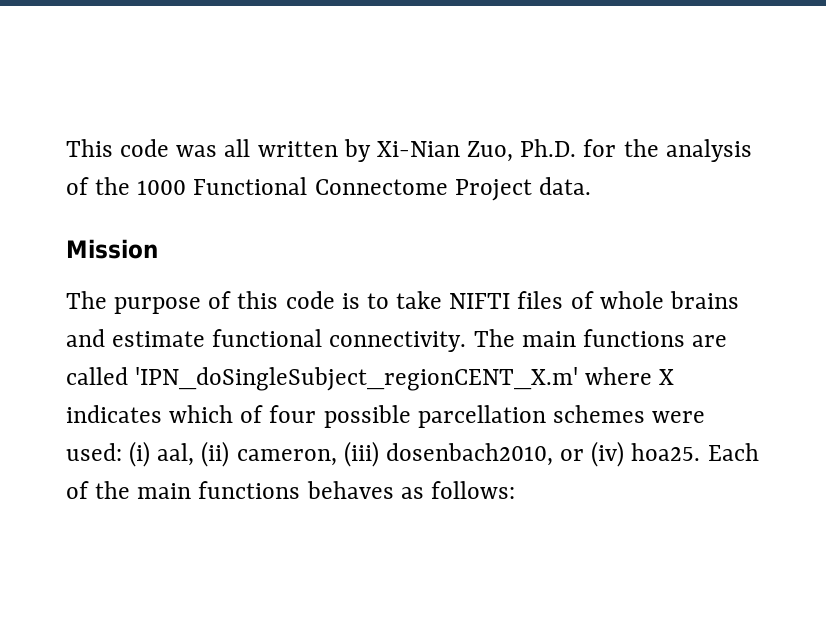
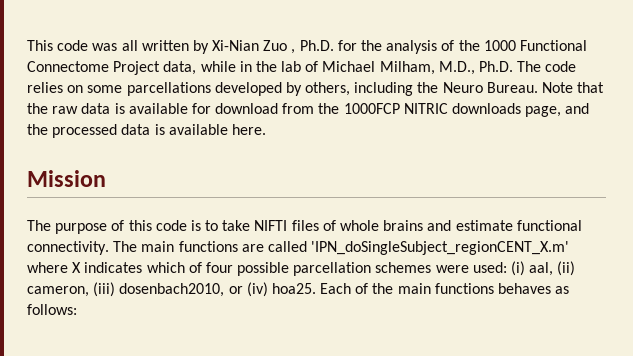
[467,141,514,162] Zuo, -> [263,40,296,54] Zuo ,
[538,177,591,195] data. -> [163,61,577,75] [27,82,605,96] [27,103,590,117] [27,124,266,138] data, while in the lab of Michael Milham, M.D., Ph.D. The code relies on some parcellations developed by others, including the Neuro Bureau. Note that the raw data is available for download from the 1000FCP NITRIC downloads page, and the processed data is available here.

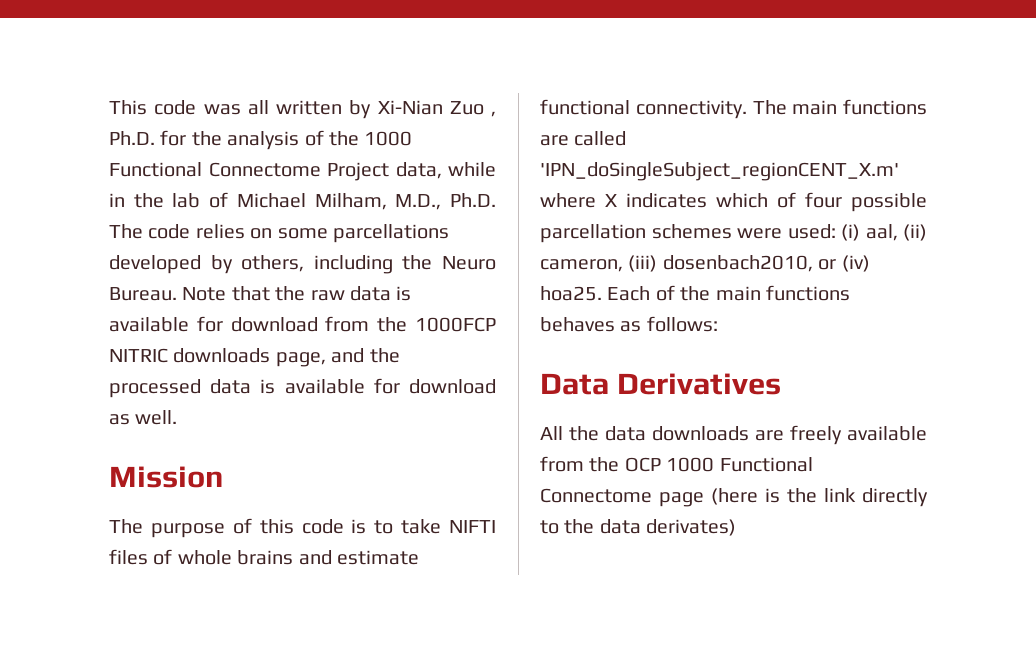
[231,124,266,135] here. -> [373,378,496,394] [109,410,178,425] for download as well.
(77, 309) none -> [540,373,782,395] [540,425,927,445] [540,456,813,472] [540,488,928,507] [540,519,737,536] // Data Derivatives // All the data downloads are freely available from the OCP 1000 Functional Connectome page (here is the link directly to the data derivates)

